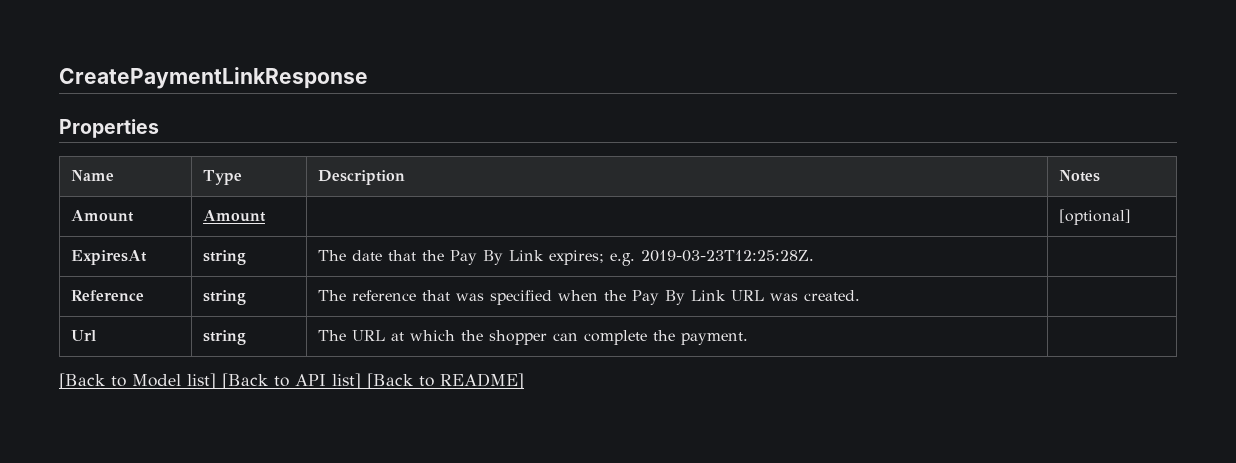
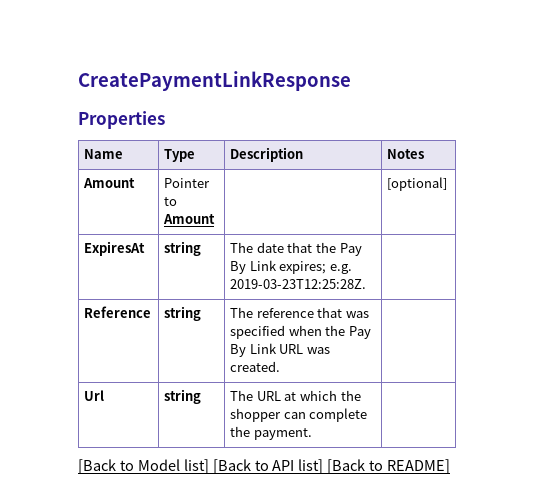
(135, 216) none -> [164,178,211,188] [164,197,178,206] Pointer to

